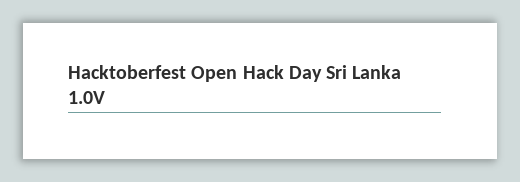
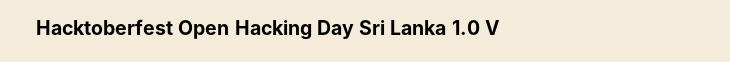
[242,65,284,79] Hack -> [234,20,312,40] Hacking
[68,91,105,104] 1.0V -> [451,20,500,35] 1.0 V

